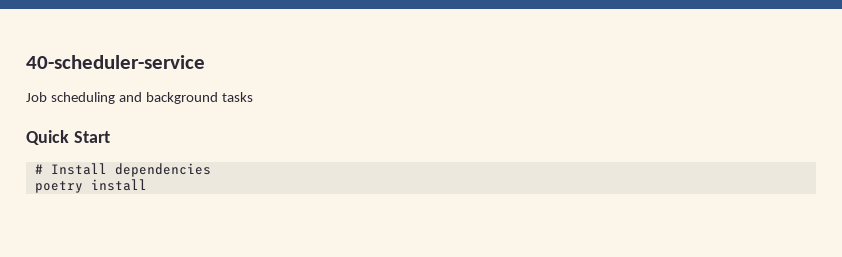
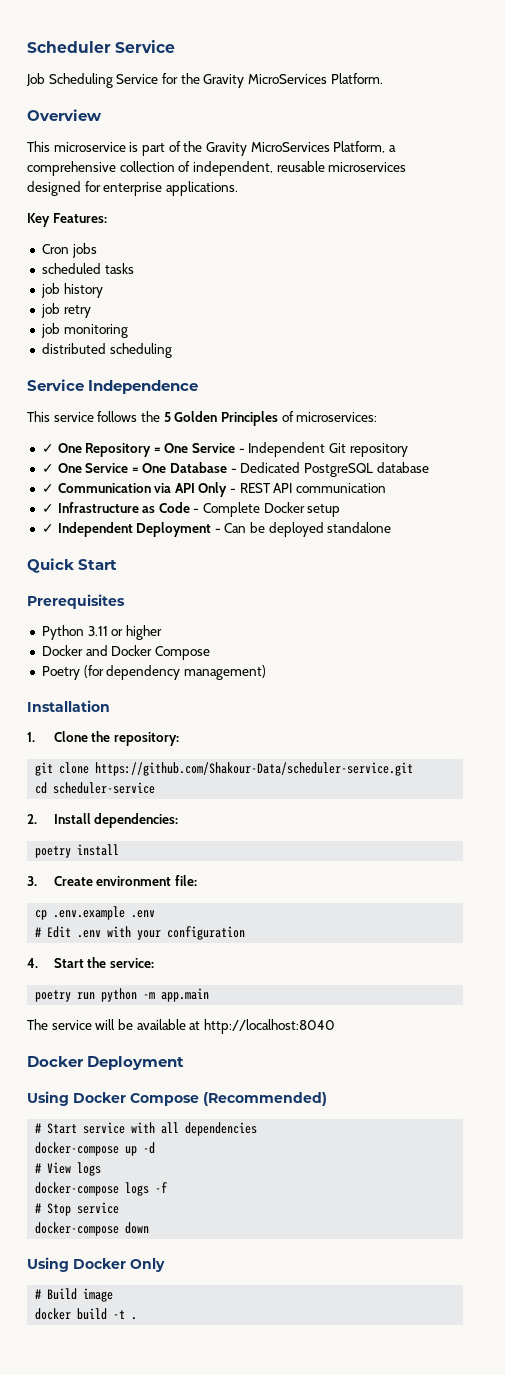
[26,55,205,69] 40-scheduler-service -> [27,40,176,53] Scheduler Service
[50,92,253,104] [26,130,110,145] [34,163,211,177] [34,179,147,193] scheduling and background tasks // Quick Start // # Install dependencies // poetry install -> [48,73,383,88] [27,109,102,121] [27,141,396,156] [27,161,407,176] [27,181,238,196] [27,213,107,227] [41,243,97,258] [41,263,134,274] [40,283,103,298] [40,303,91,318] [40,323,128,338] [41,343,172,358] [27,379,199,394] [27,411,378,426] [41,442,408,457] [41,462,429,477] [41,482,387,497] [41,502,341,517] [41,522,392,537] [27,558,118,573] [27,594,125,609] [41,625,162,640] [41,645,210,660] [41,665,266,680] [27,700,110,712] [27,731,179,746] [35,762,414,776] [35,782,156,794] [27,813,179,828] [35,844,120,858] [27,875,197,886] [35,906,156,920] [35,926,246,940] [27,957,154,968] [35,988,210,1002] [27,1019,335,1034] [27,1056,185,1070] [27,1091,327,1106] [35,1122,258,1136] [35,1142,156,1156] [35,1162,102,1176] [35,1182,168,1196] [35,1202,120,1216] [35,1222,150,1236] [27,1257,165,1272] [35,1288,114,1302] [35,1308,138,1320] Scheduling Service for the Gravity MicroServices Platform. // Overview // This microservice is part of the Gravity MicroServices Platform, a comprehensive collection of independent, reusable microservices designed for enterprise applications. // Key Features: // Cron jobs // scheduled tasks // job history // job retry // job monitoring // distributed scheduling // Service Independence // This service follows the 5 Golden Principles of microservices: // ✓ One Repository = One Service - Independent Git repository // ✓ One Service = One Database - Dedicated PostgreSQL database // ✓ Communication via API Only - REST API communication // ✓ Infrastructure as Code - Complete Docker setup // ✓ Independent Deployment - Can be deployed standalone // Quick Start // Prerequisites // Python 3.11 or higher // Docker and Docker Compose // Poetry (for dependency management) // Installation // 1. Clone the repository: // git clone https://github.com/Shakour-Data/scheduler-service.git // cd scheduler-service // 2. Install dependencies: // poetry install // 3. Create environment file: // cp .env.example .env // # Edit .env with your configuration // 4. Start the service: // poetry run python -m app.main // The service will be available at http://localhost:8040 // Docker Deployment // Using Docker Compose (Recommended) // # Start service with all dependencies // docker-compose up -d // # View logs // docker-compose logs -f // # Stop service // docker-compose down // Using Docker Only // # Build image // docker build -t .

